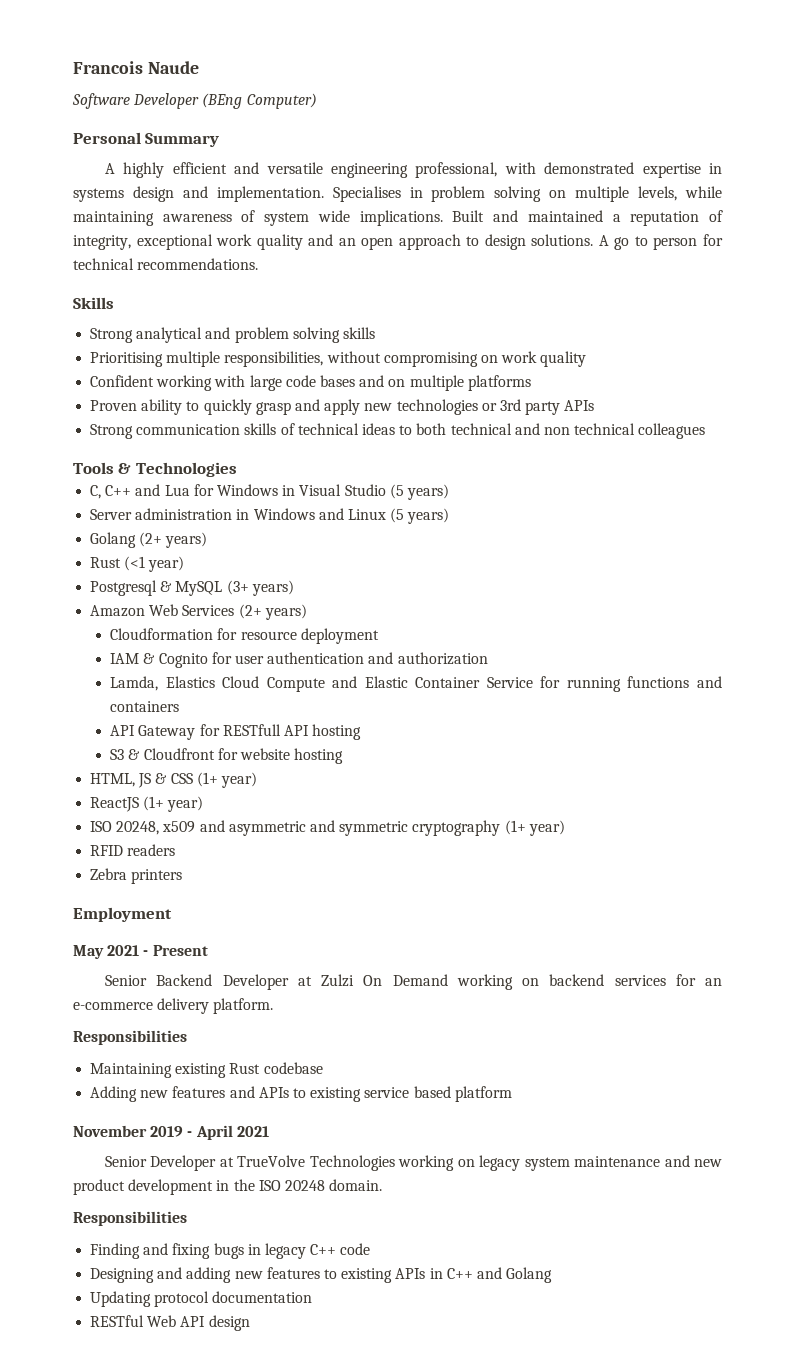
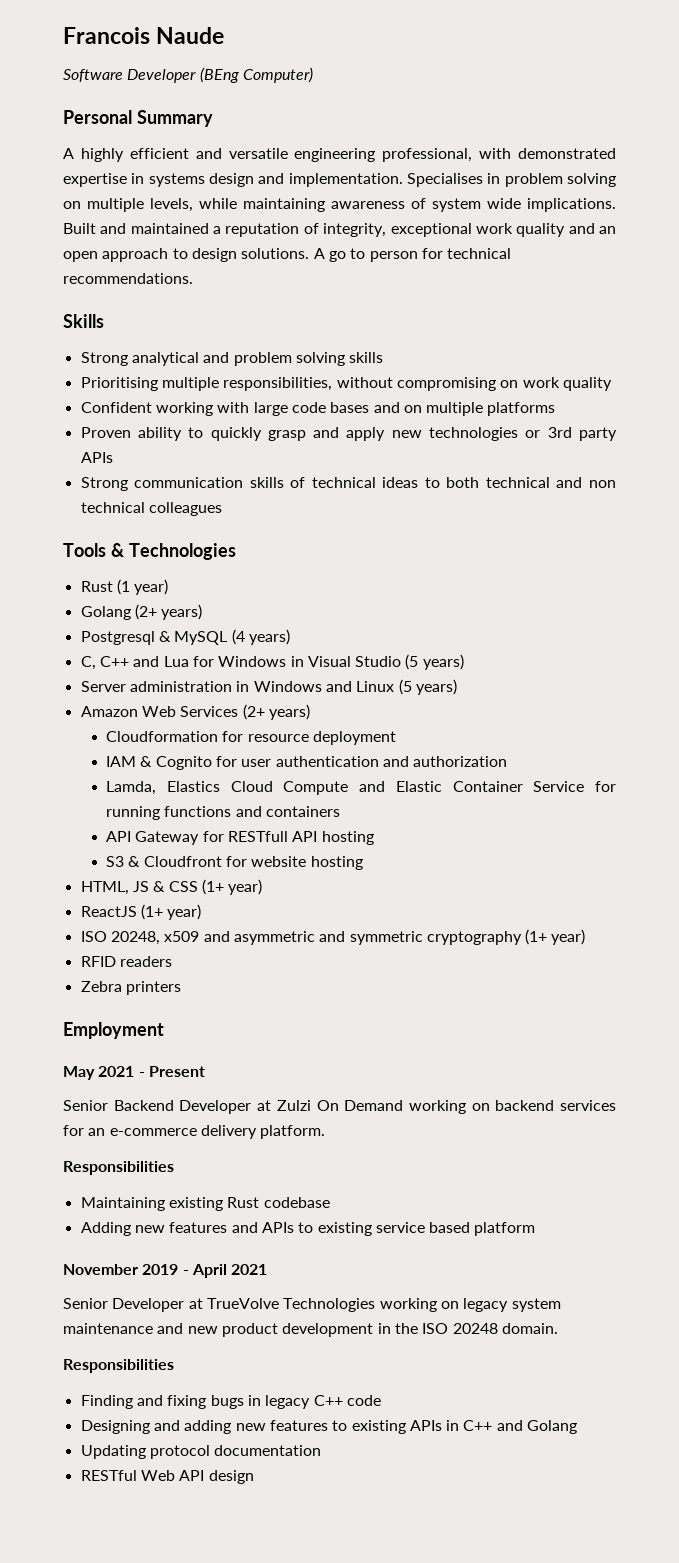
(237, 469) none -> [80,579,169,595] [80,604,203,620] [80,629,290,645] // Rust (1 year) // Golang (2+ years) // Postgresql & MySQL (4 years)
[90,532,208,548] [90,556,185,572] [90,580,294,596] // Golang (2+ years) // Rust (<1 year) // Postgresql & MySQL (3+ years) -> (457, 687) none

